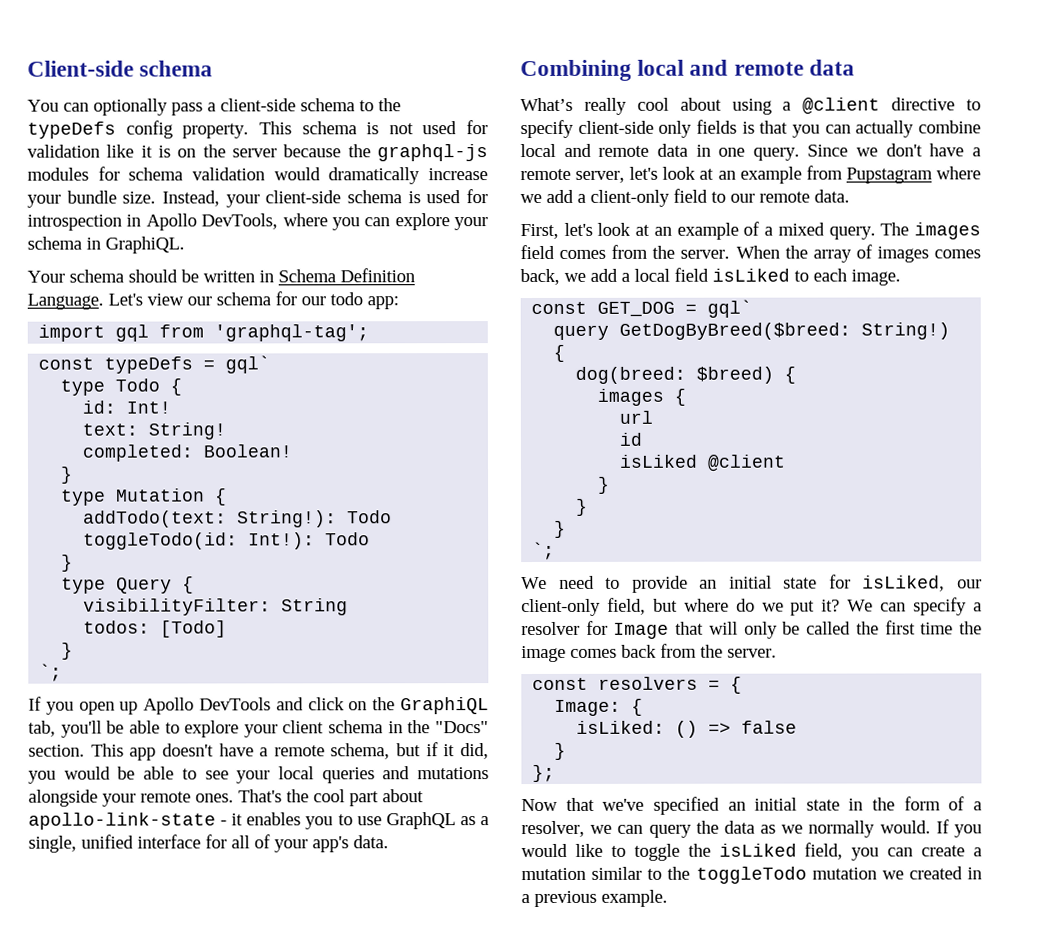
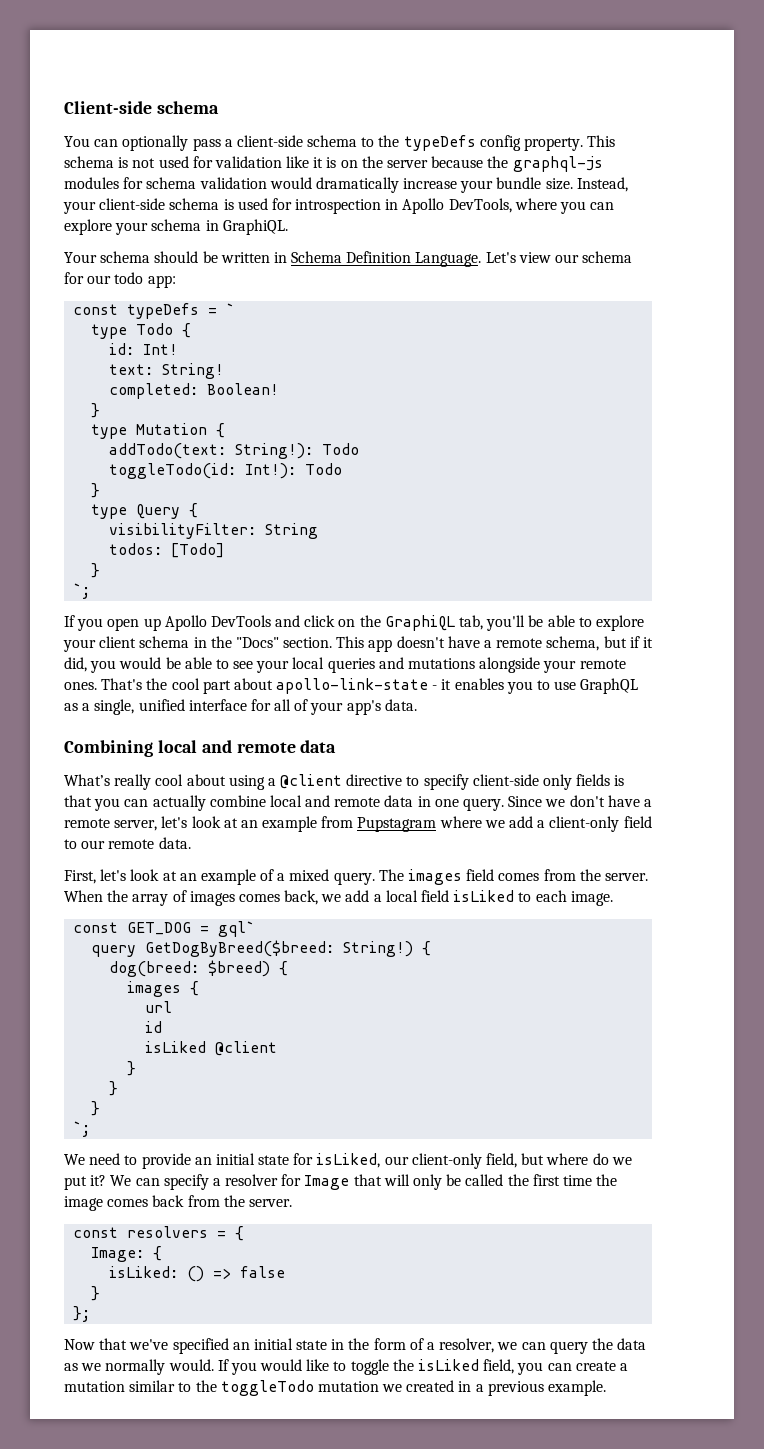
[38,324,370,342] // import gql from 'graphql-tag'; -> (176, 281) none
[225,355,271,374] gql` -> [226,303,236,315] `

